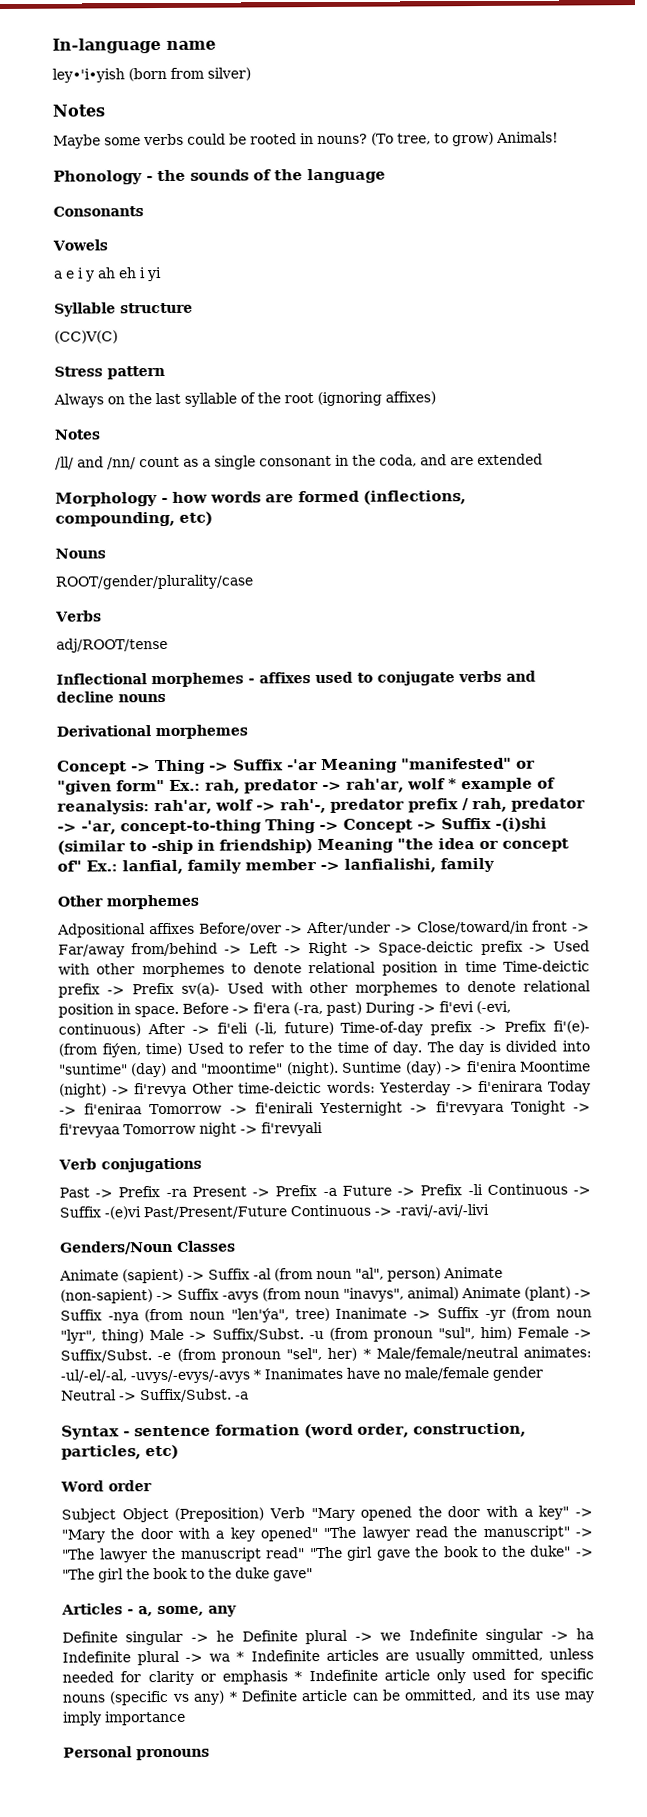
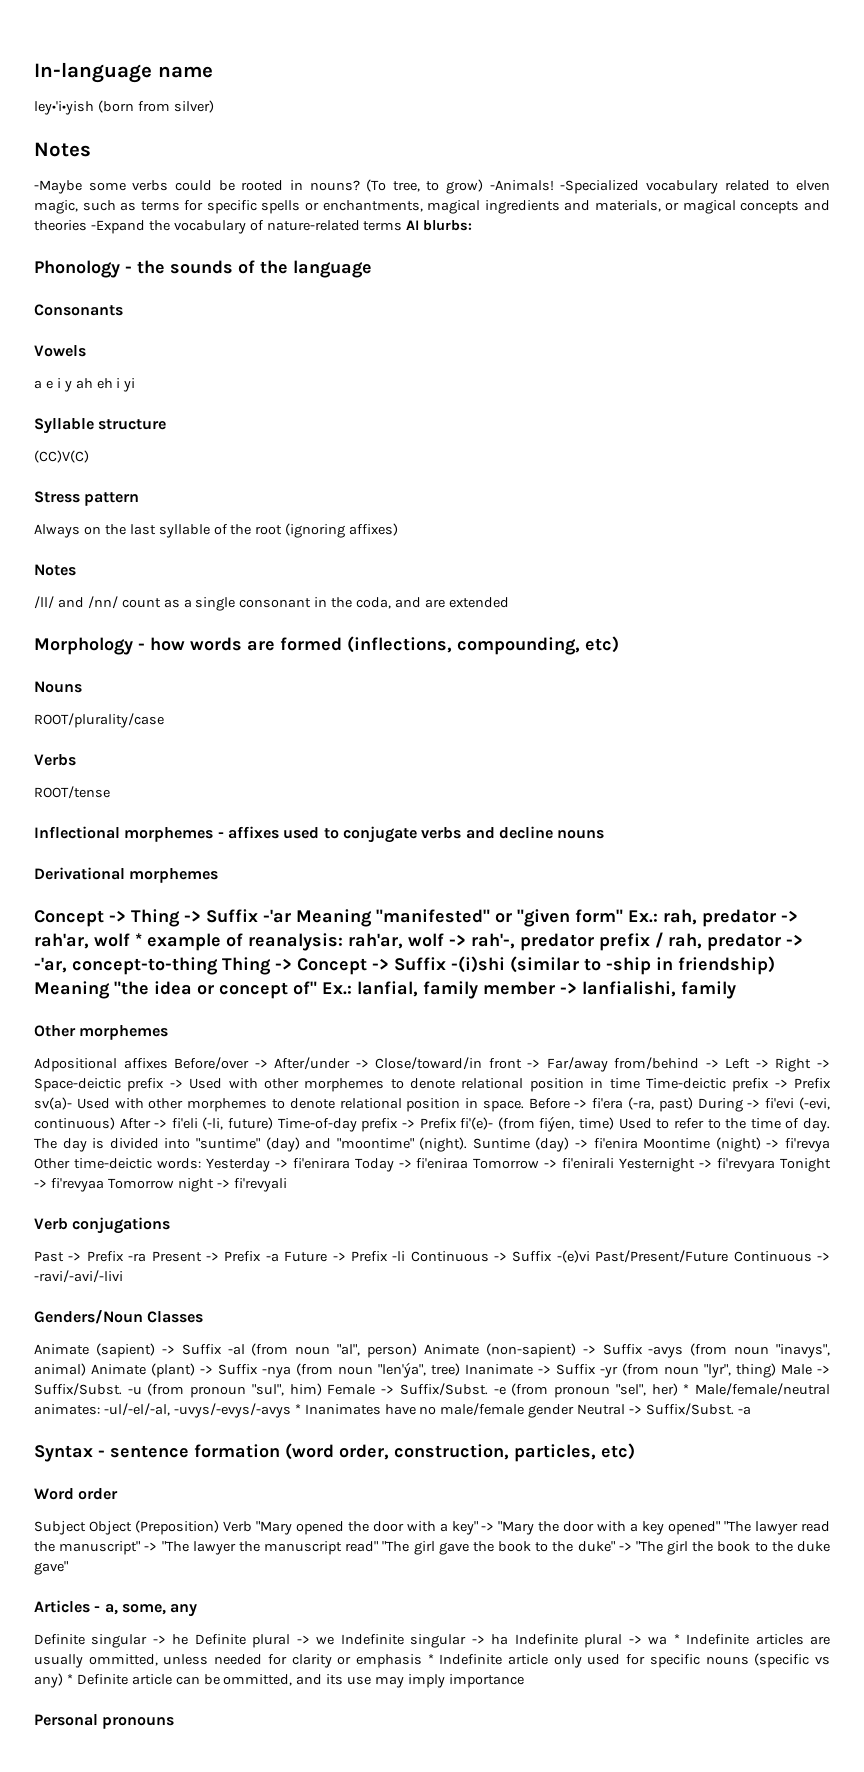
[53,134,101,149] Maybe -> [34,180,82,194] -Maybe
[495,131,559,143] Animals! -> [489,180,830,194] [34,200,830,214] [34,220,473,234] -Animals! -Specialized vocabulary related to elven magic, such as terms for specific spells or enchantments, magical ingredients and materials, or magical concepts and theories -Expand the vocabulary of nature-related terms AI blurbs:
[55,574,253,590] ROOT/gender/plurality/case -> [34,713,164,728] ROOT/plurality/case
[56,637,168,653] adj/ROOT/tense -> [34,786,110,799] ROOT/tense

